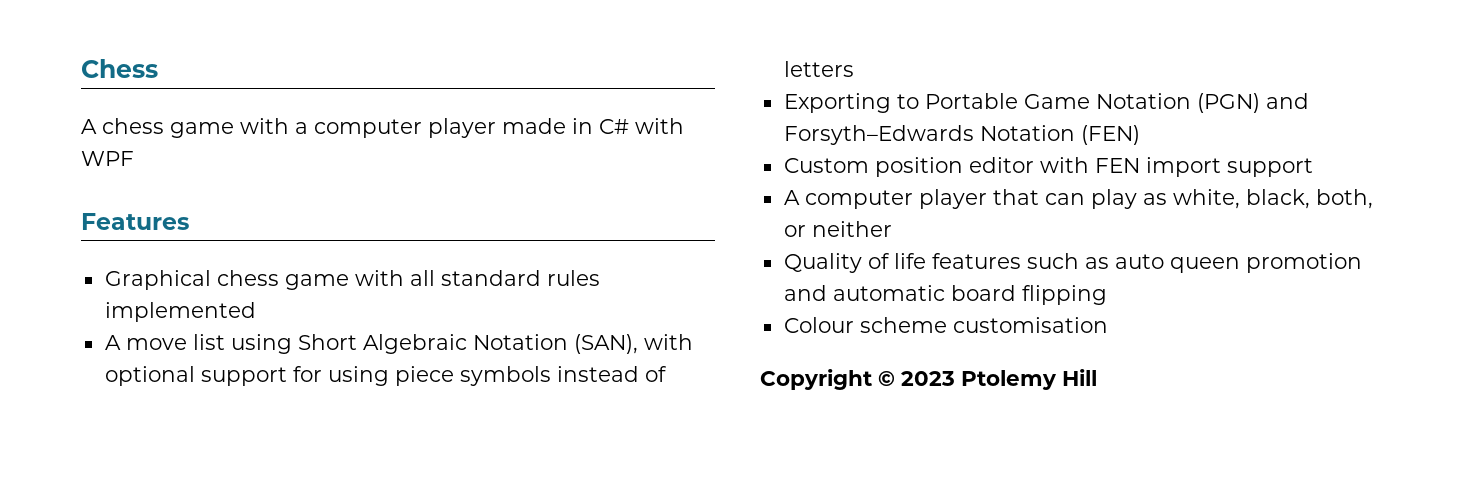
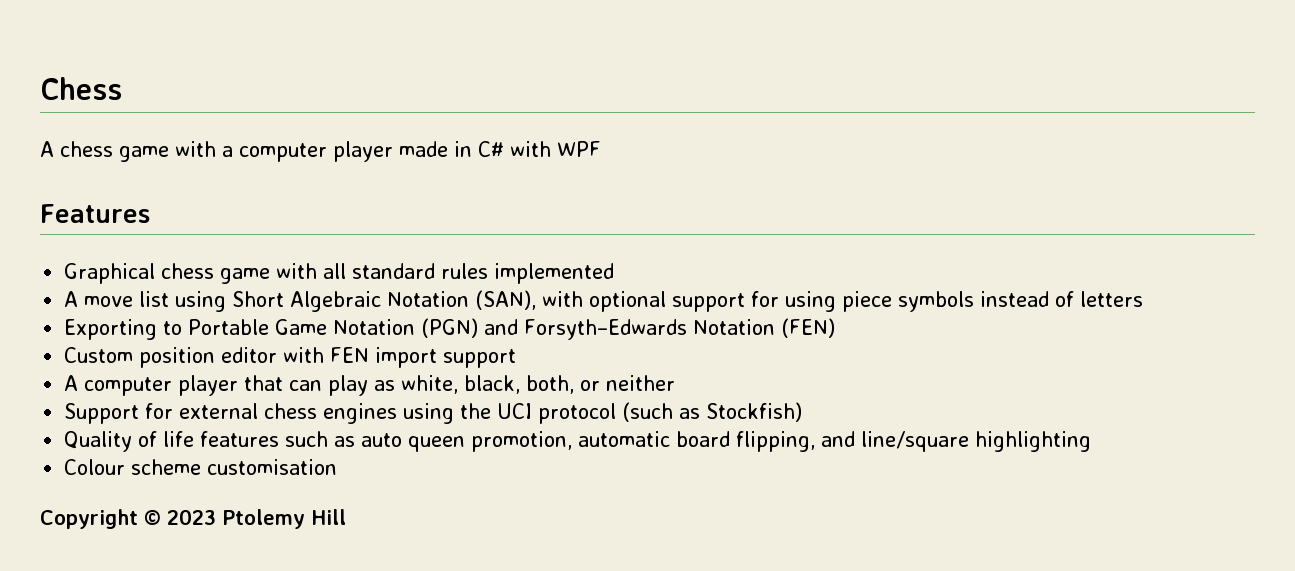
(892, 229) none -> [64,402,803,424] // Support for external chess engines using the UCI protocol (such as Stockfish)
[1245,253,1362,273] [783,285,1107,305] promotion and automatic board flipping -> [471,431,1092,452] promotion, automatic board flipping, and line/square highlighting

